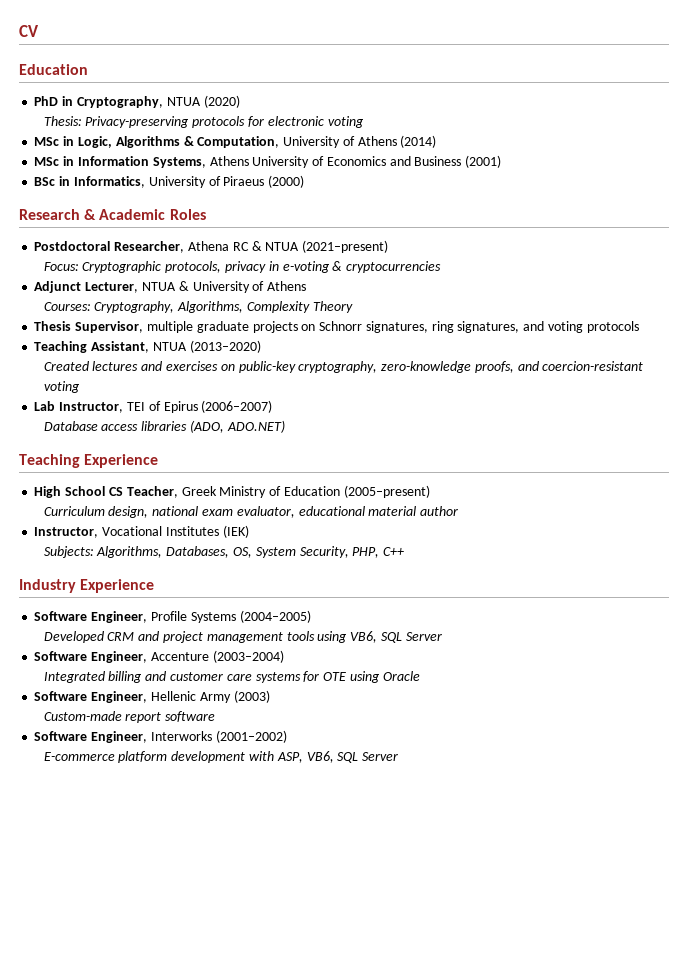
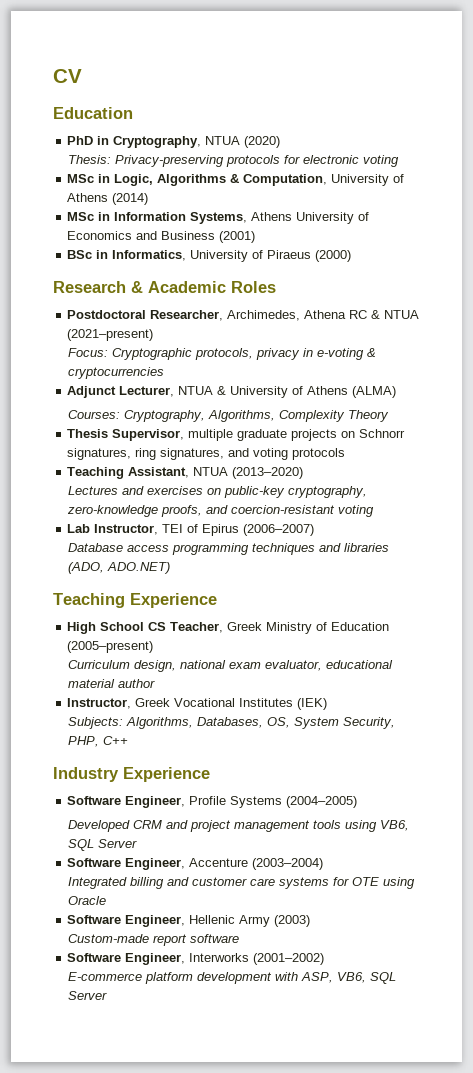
(185, 247) none -> [227,310,301,321] Archimedes,
(307, 286) none -> [352,386,397,398] (ALMA)
[43,361,139,371] Created lectures -> [67,486,118,495] Lectures
(139, 427) none -> [171,543,341,555] programming techniques and
(99, 532) none -> [135,698,171,707] Greek

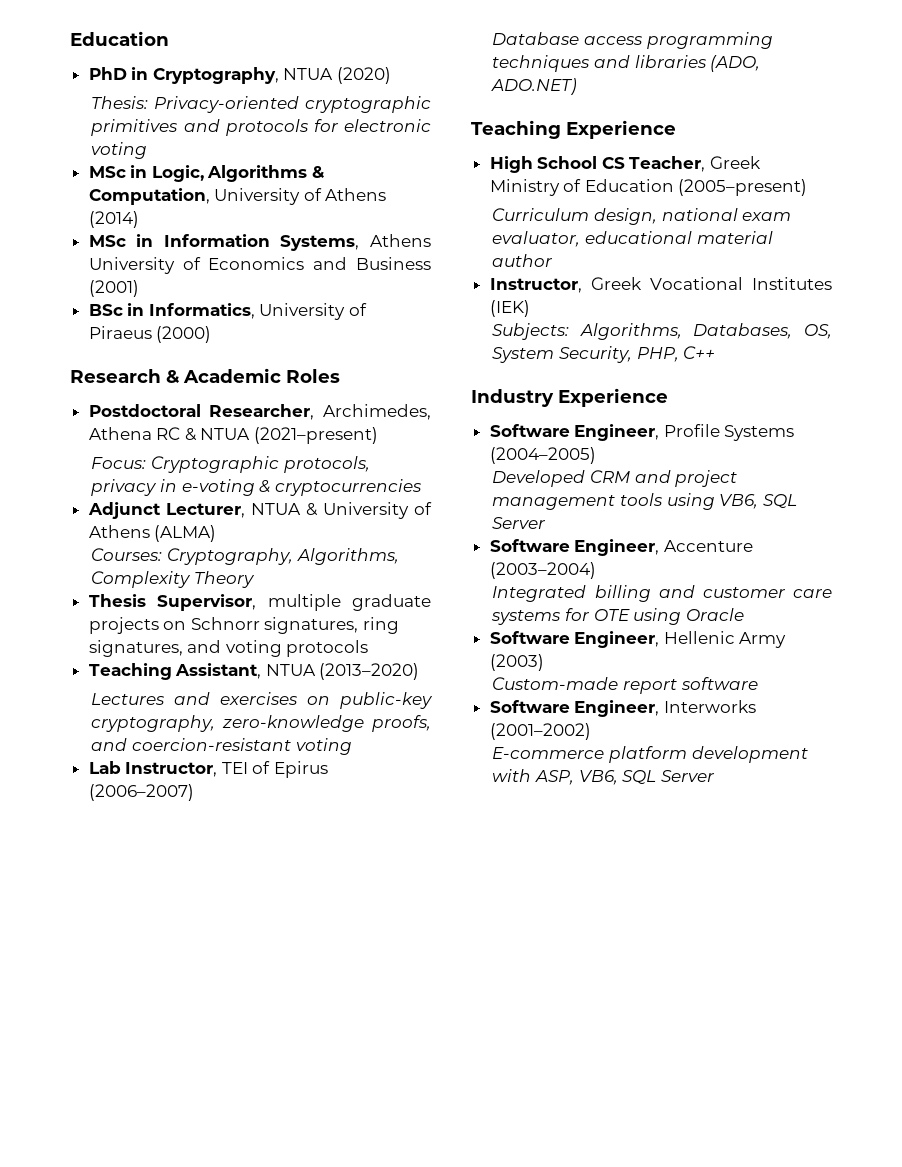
[53,69,82,83] CV // -> (70, 38) none
[114,155,224,167] Privacy-preserving -> [154,96,431,113] [91,119,220,136] Privacy-oriented cryptographic primitives and

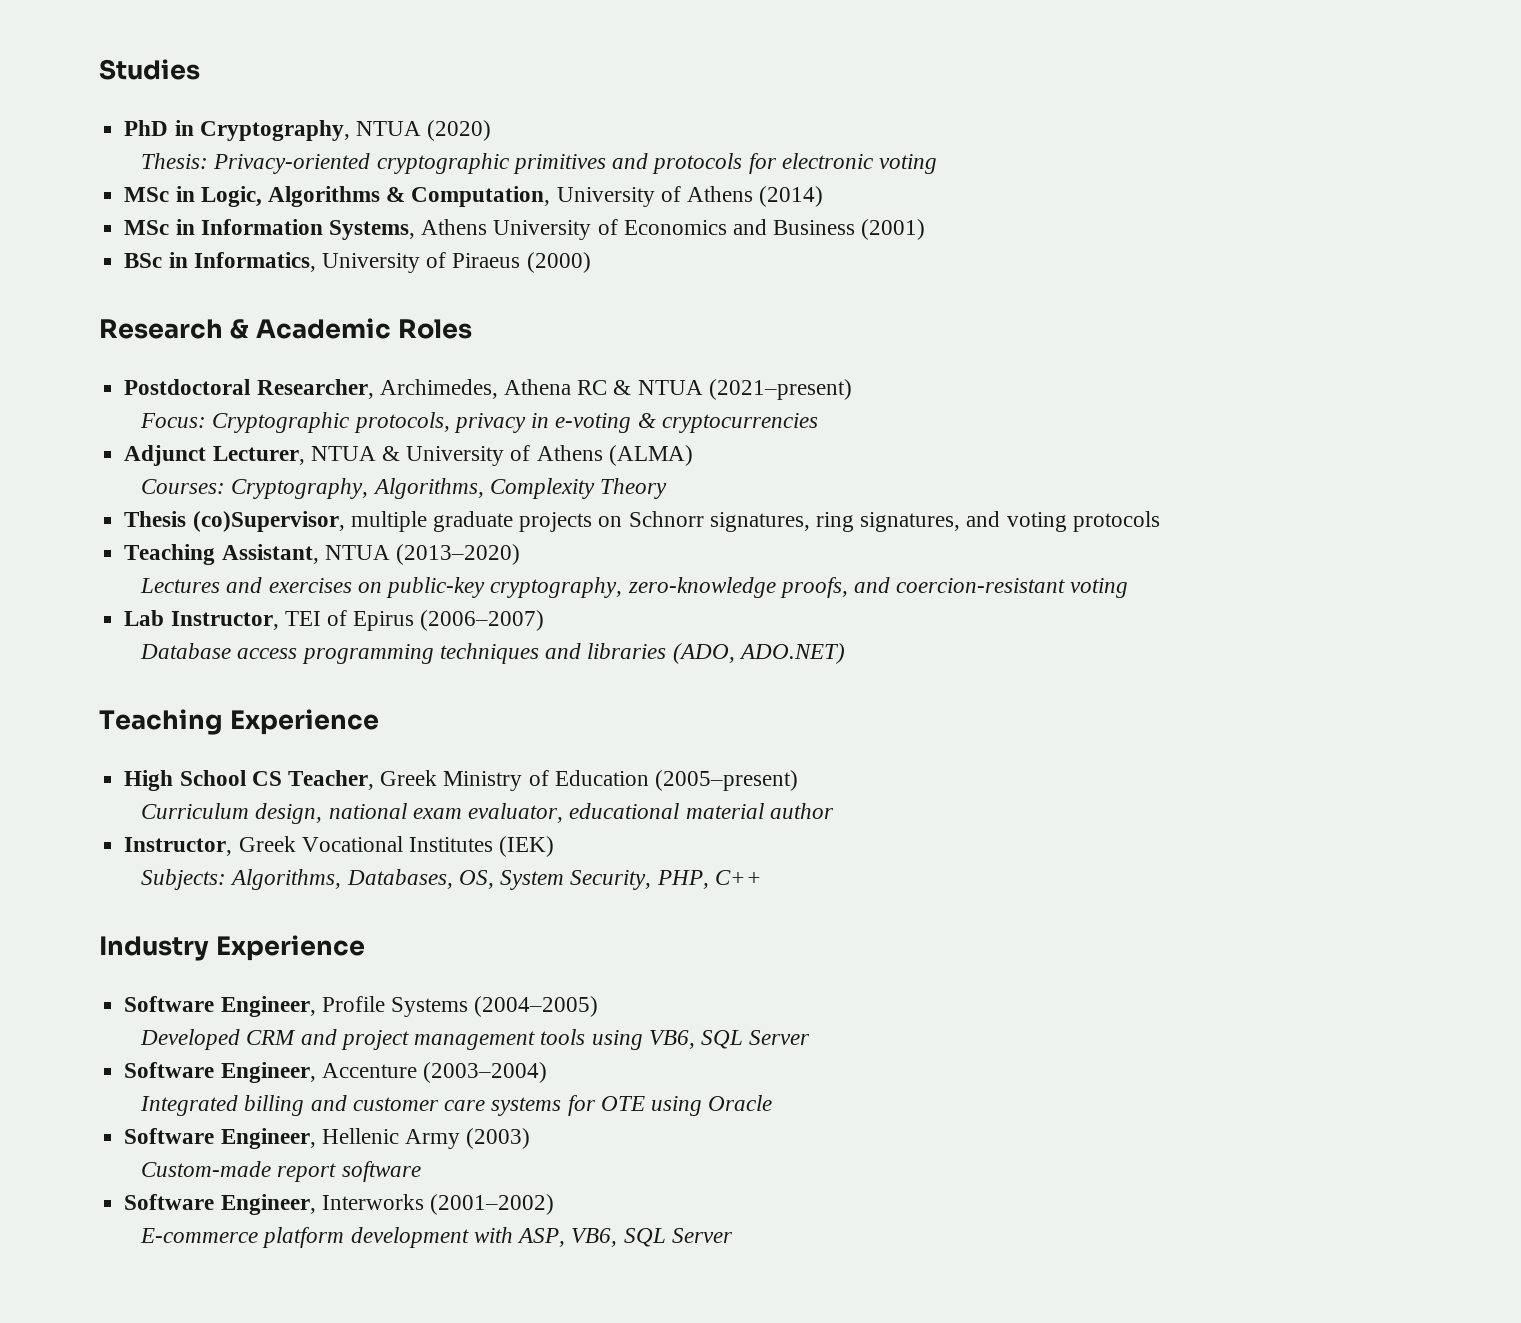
[70,31,169,46] Education -> [99,59,200,80] Studies
[157,594,257,611] Supervisor, -> [192,511,345,532] (co)Supervisor,

